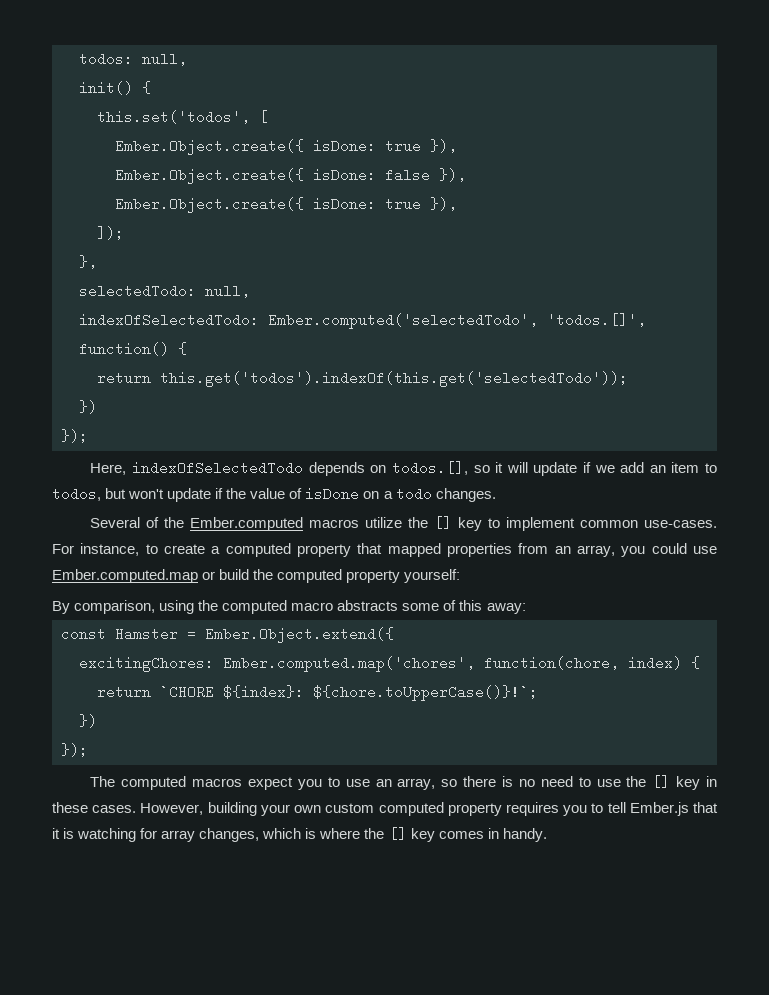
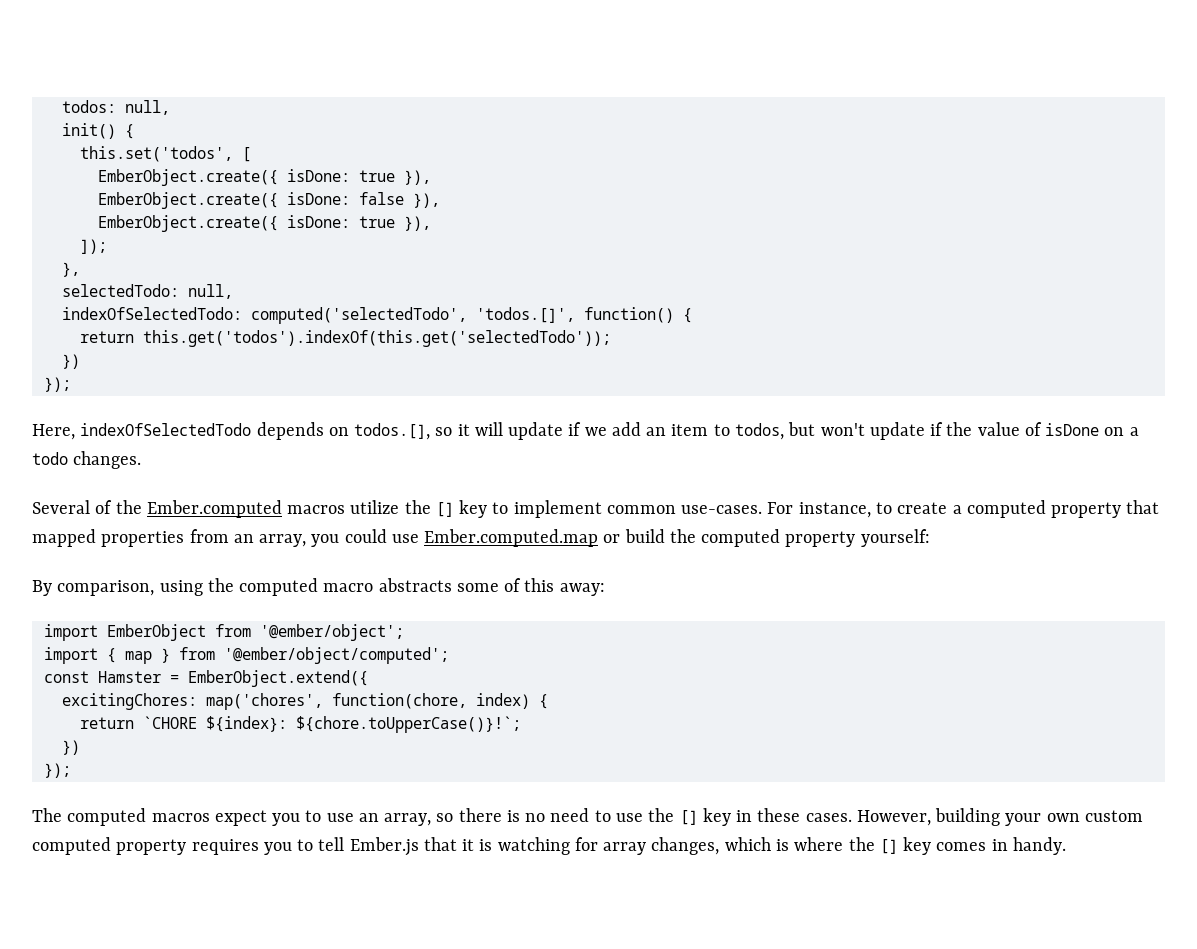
[115,139,457,155] [115,168,304,184] Ember.Object.create({ isDone: true }), // Ember.Object.create({ -> [97,169,431,186] [97,192,278,209] EmberObject.create({ isDone: true }), // EmberObject.create({
[115,197,304,213] Ember.Object.create({ -> [97,215,278,232] EmberObject.create({
[268,313,538,329] Ember.computed('selectedTodo', -> [250,307,467,324] computed('selectedTodo',
(526, 608) none -> [43,624,404,641] [43,647,449,664] // import EmberObject from '@ember/object'; // import { map } from '@ember/object/computed';
[205,627,394,643] Ember.Object.extend({ -> [187,670,368,687] EmberObject.extend({
[223,656,475,672] Ember.computed.map('chores', -> [205,693,323,710] map('chores',

